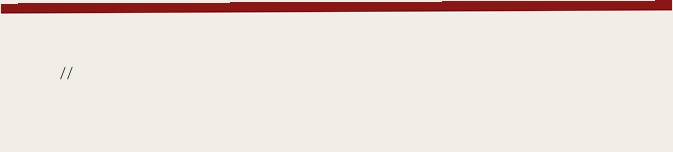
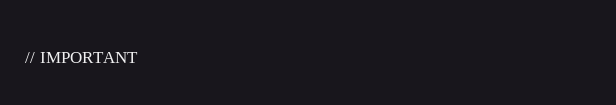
[58,66,74,80] // -> [25,52,138,63] // IMPORTANT

